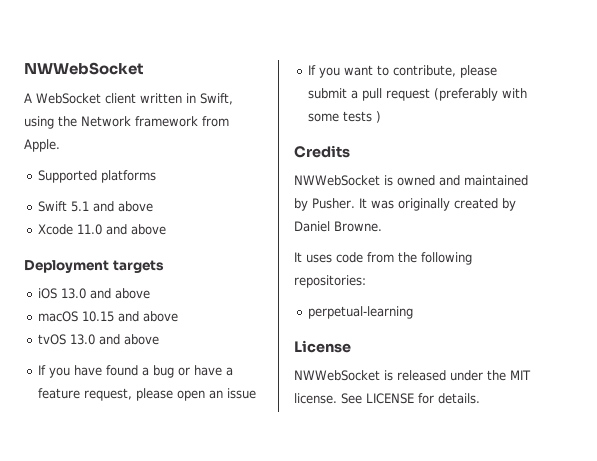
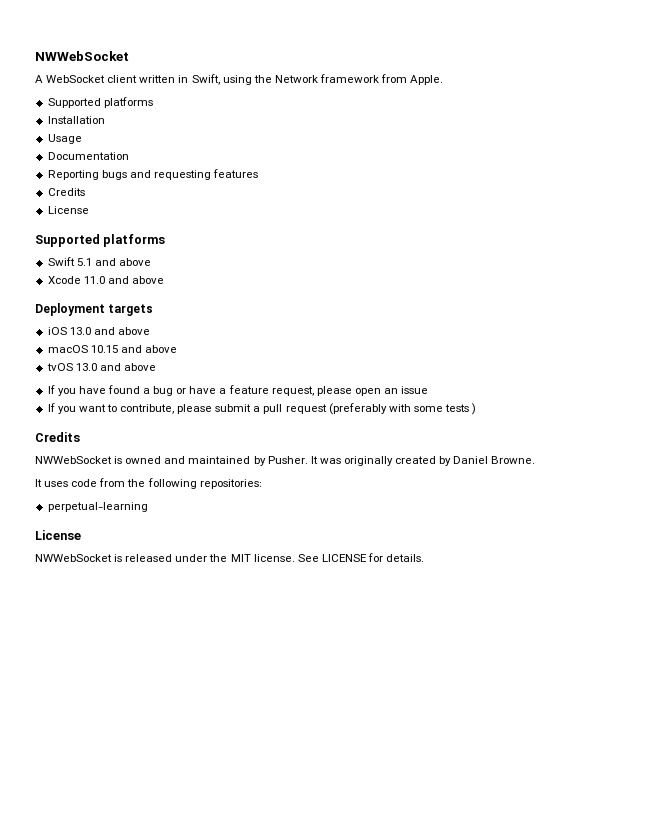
(157, 176) none -> [47,116,105,124] [47,134,82,144] [47,152,129,160] [47,169,259,180] [47,188,85,196] [47,206,89,214] [35,234,166,247] // Installation // Usage // Documentation // Reporting bugs and requesting features // Credits // License // Supported platforms

